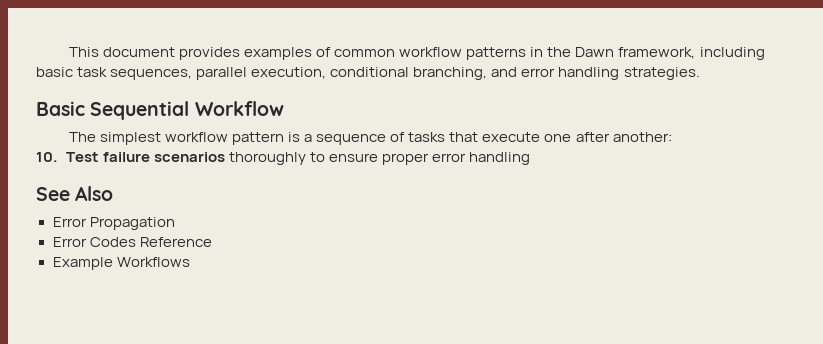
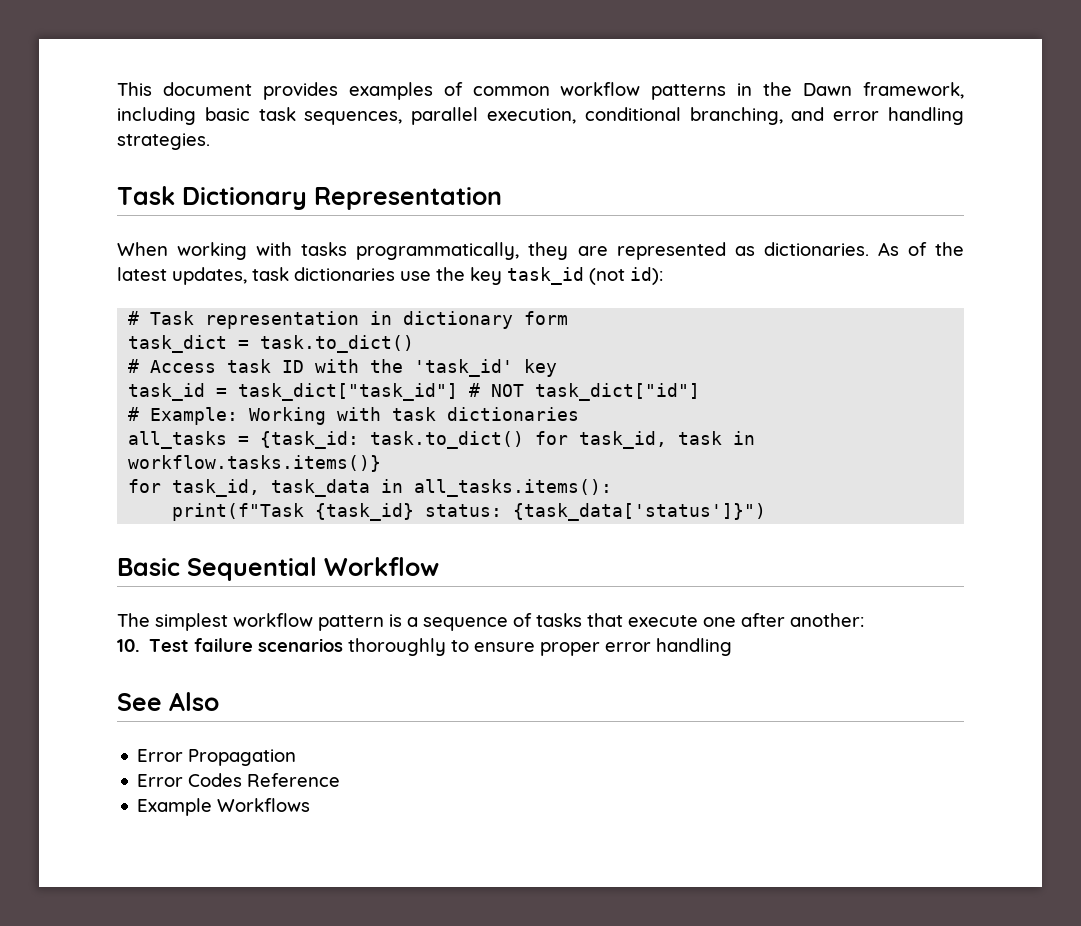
(700, 73) none -> [117,186,502,210] [117,242,965,260] [117,267,663,285] [128,311,569,329] [128,335,415,353] [128,359,558,377] [128,383,701,401] [128,407,580,425] [128,431,756,449] [128,455,382,472] [128,479,613,497] [172,503,767,521] // Task Dictionary Representation // When working with tasks programmatically, they are represented as dictionaries. As of the latest updates, task dictionaries use the key task_id (not id): // # Task representation in dictionary form // task_dict = task.to_dict() // # Access task ID with the 'task_id' key // task_id = task_dict["task_id"] # NOT task_dict["id"] // # Example: Working with task dictionaries // all_tasks = {task_id: task.to_dict() for task_id, task in workflow.tasks.items()} // for task_id, task_data in all_tasks.items(): // print(f"Task {task_id} status: {task_data['status']}")

